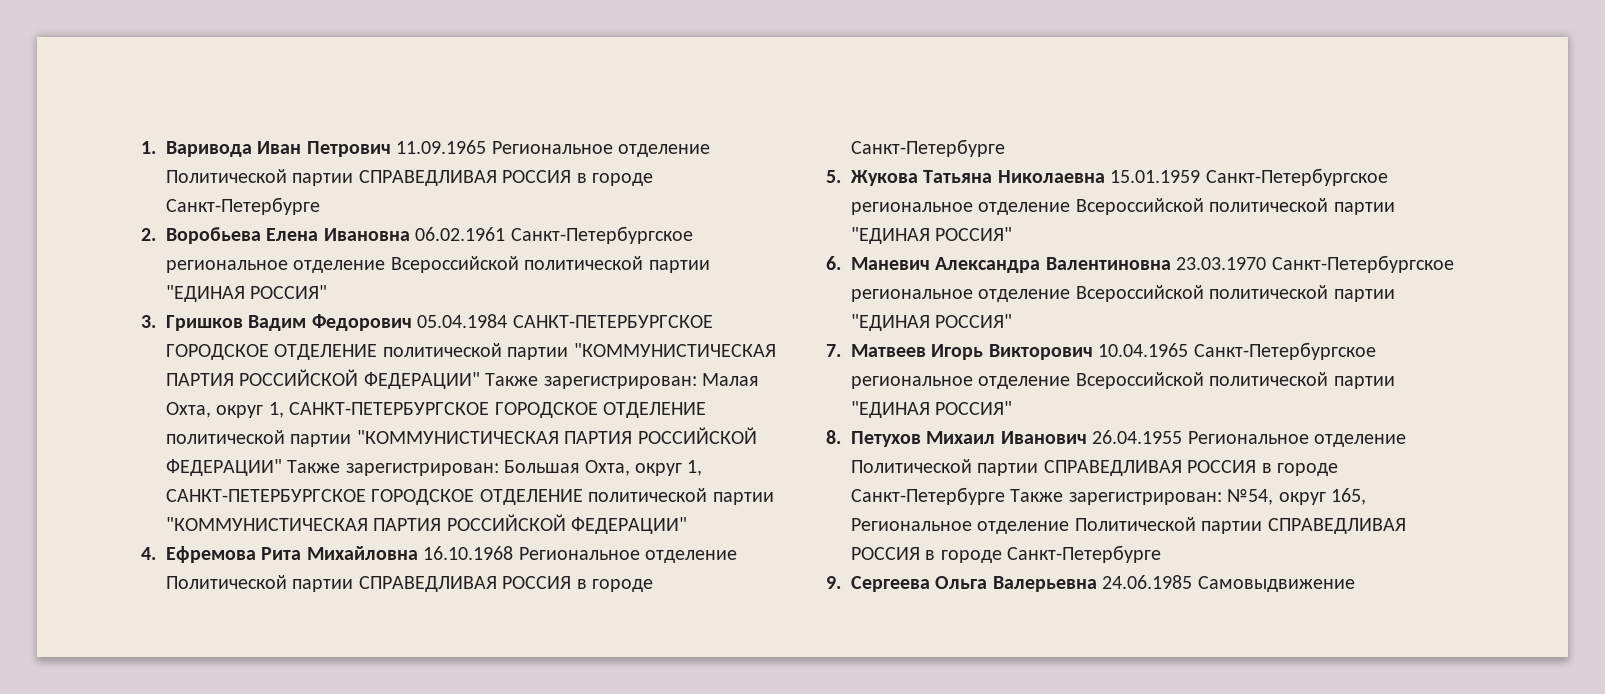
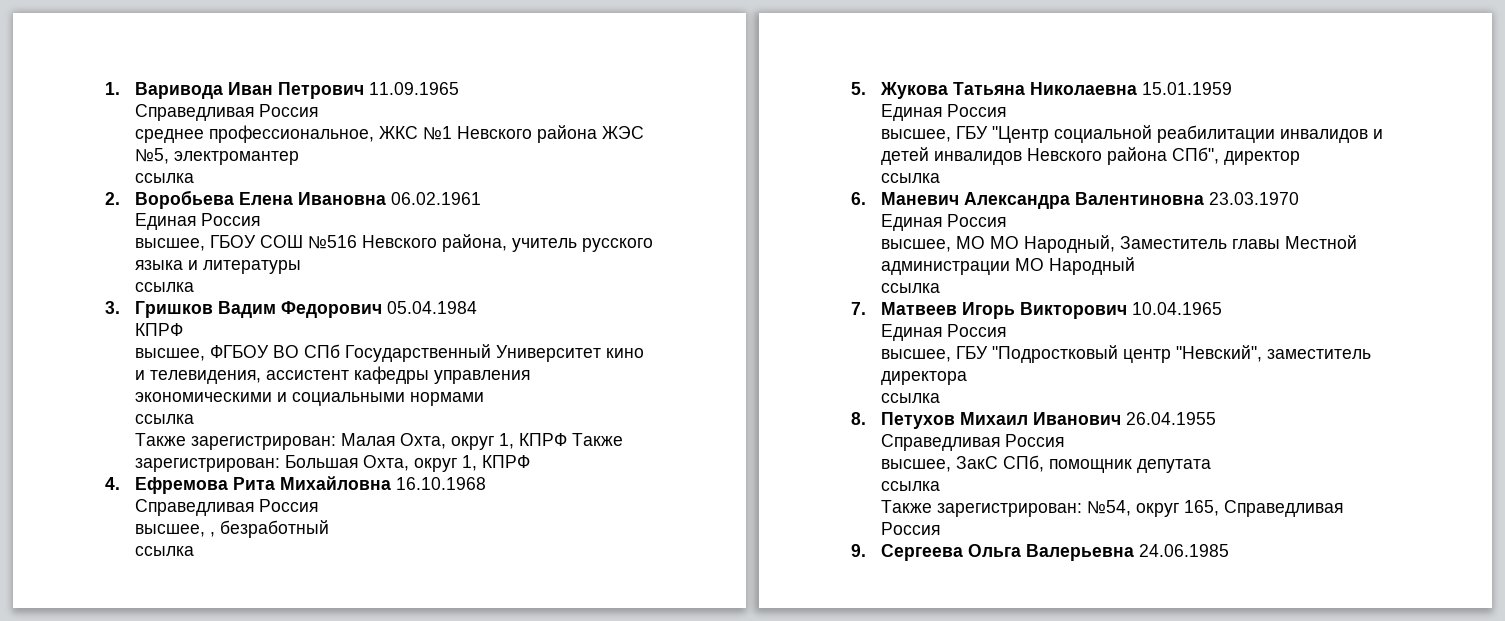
[491,141,710,157] [166,169,653,186] [166,197,320,215] Региональное отделение Политической партии СПРАВЕДЛИВАЯ РОССИЯ в городе Санкт-Петербурге -> [134,104,318,121] [134,125,644,143] [134,148,299,165] [134,173,194,183] // Справедливая Россия // среднее профессиональное, ЖКС №1 Невского района ЖЭС №5, электромантер // ссылка
[510,226,693,244] [166,256,710,273] [166,285,328,302] Санкт-Петербургское региональное отделение Всероссийской политической партии "ЕДИНАЯ РОССИЯ" -> [134,213,260,230] [134,234,653,252] [134,260,301,274] [134,282,194,292] // Единая Россия // высшее, ГБОУ СОШ №516 Невского района, учитель русского языка и литературы // ссылка
[512,315,713,328] [166,343,776,360] [166,369,480,389] САНКТ-ПЕТЕРБУРГСКОЕ ГОРОДСКОЕ ОТДЕЛЕНИЕ политической партии "КОММУНИСТИЧЕСКАЯ ПАРТИЯ РОССИЙСКОЙ ФЕДЕРАЦИИ" -> [134,323,183,336] [134,344,644,362] [134,366,530,384] [134,392,484,406] [134,414,194,424] // КПРФ // высшее, ФГБОУ ВО СПб Государственный Университет кино и телевидения, ассистент кафедры управления экономическими и социальными нормами // ссылка //
[289,402,706,418] [166,427,757,447] [166,459,282,476] САНКТ-ПЕТЕРБУРГСКОЕ ГОРОДСКОЕ ОТДЕЛЕНИЕ политической партии "КОММУНИСТИЧЕСКАЯ ПАРТИЯ РОССИЙСКОЙ ФЕДЕРАЦИИ" -> [518,433,567,446] КПРФ
[166,488,774,505] [166,514,688,534] САНКТ-ПЕТЕРБУРГСКОЕ ГОРОДСКОЕ ОТДЕЛЕНИЕ политической партии "КОММУНИСТИЧЕСКАЯ ПАРТИЯ РОССИЙСКОЙ ФЕДЕРАЦИИ" -> [481,455,530,468] КПРФ
[518,547,737,563] [166,575,653,592] [851,139,1005,157] Региональное отделение Политической партии СПРАВЕДЛИВАЯ РОССИЯ в городе Санкт-Петербурге -> [134,499,318,516] [134,520,329,538] [134,546,194,556] // Справедливая Россия // высшее, , безработный // ссылка
[1205,168,1388,186] [851,198,1395,215] [851,227,1013,244] Санкт-Петербургское региональное отделение Всероссийской политической партии "ЕДИНАЯ РОССИЯ" -> [880,104,1006,121] [880,125,1383,143] [880,147,1300,165] [880,173,940,183] // Единая Россия // высшее, ГБУ "Центр социальной реабилитации инвалидов и детей инвалидов Невского района СПб", директор // ссылка
[1271,255,1454,273] [851,285,1395,302] [851,314,1013,331] Санкт-Петербургское региональное отделение Всероссийской политической партии "ЕДИНАЯ РОССИЯ" -> [880,214,1006,231] [880,235,1357,253] [880,257,1135,275] [880,283,940,293] // Единая Россия // высшее, МО МО Народный, Заместитель главы Местной администрации МО Народный // ссылка
[1193,342,1376,360] [851,372,1395,389] [851,401,1013,418] Санкт-Петербургское региональное отделение Всероссийской политической партии "ЕДИНАЯ РОССИЯ" -> [880,324,1006,341] [880,345,1371,363] [880,371,967,385] [880,393,940,403] // Единая Россия // высшее, ГБУ "Подростковый центр "Невский", заместитель директора // ссылка
[1187,431,1406,447] [851,459,1338,476] [851,487,1005,505] Региональное отделение Политической партии СПРАВЕДЛИВАЯ РОССИЯ в городе Санкт-Петербурге -> [880,434,1064,451] [880,455,1211,473] [880,481,940,491] // Справедливая Россия // высшее, ЗакС СПб, помощник депутата // ссылка //
[851,517,1406,534] [851,545,1162,563] Региональное отделение Политической партии СПРАВЕДЛИВАЯ РОССИЯ в городе Санкт-Петербурге -> [1223,500,1343,517] [880,522,940,535] Справедливая Россия
[1197,576,1355,592] Самовыдвижение -> (1229, 550) none

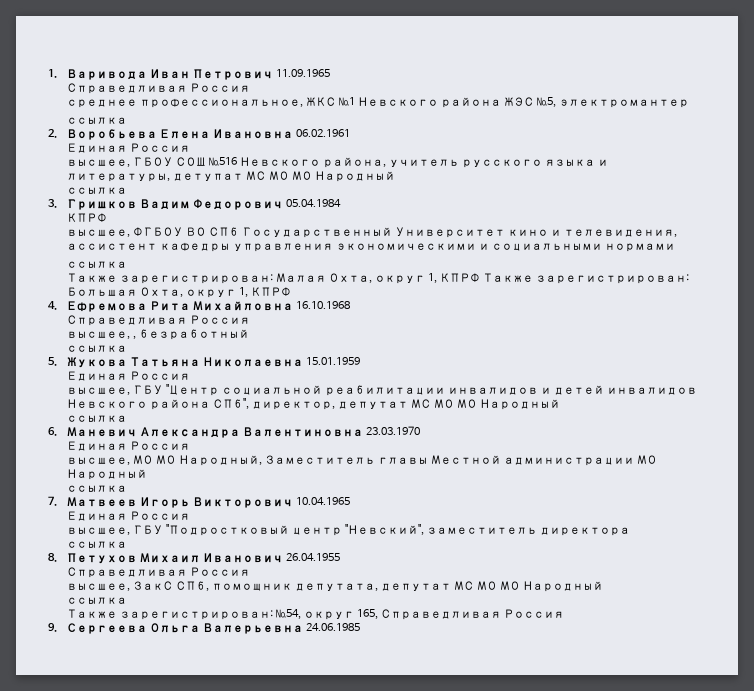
[202,260,301,274] литературы -> [66,171,395,182] литературы, детупат МС МО МО Народный
[1223,151,1300,165] директор -> [251,399,560,410] директор, депутат МС МО МО Народный
[1136,459,1211,473] депутата -> [294,581,603,592] депутата, депутат МС МО МО Народный

